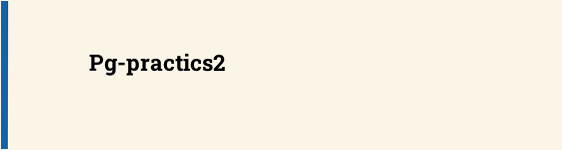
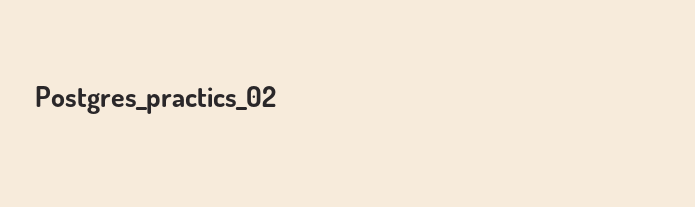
[88,52,226,76] Pg-practics2 -> [35,86,276,114] Postgres_practics_02

